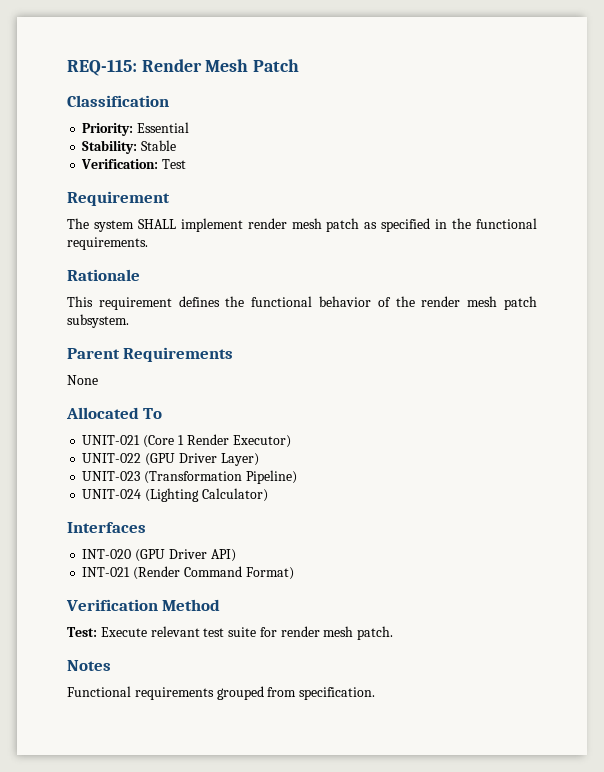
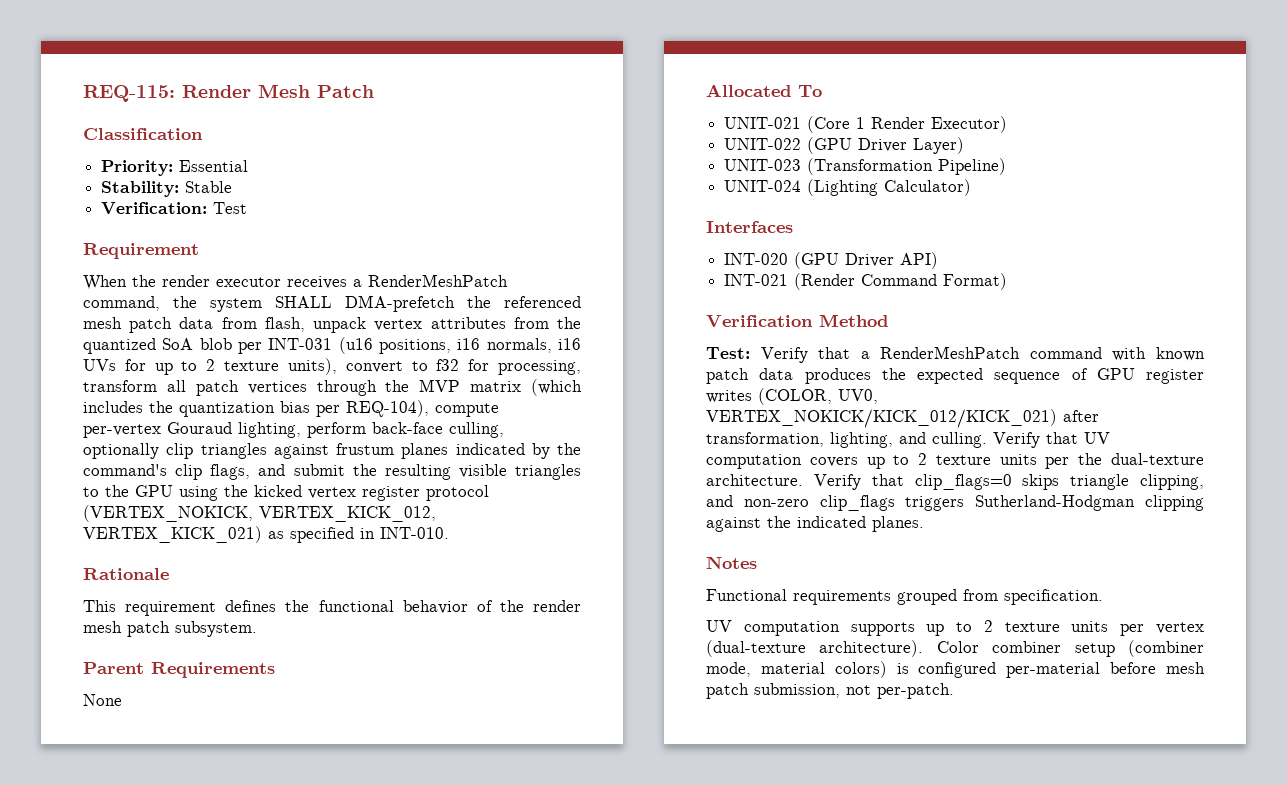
[67,218,537,232] [67,237,148,250] The system SHALL implement render mesh patch as specified in the functional requirements. -> [83,274,508,290] [83,295,581,312] [83,317,581,333] [83,337,581,354] [83,358,581,375] [83,379,582,396] [83,400,499,417] [83,422,504,438] [83,443,581,459] [83,464,581,480] [83,485,489,501] [83,505,436,522] [83,526,449,543] When the render executor receives a RenderMeshPatch command, the system SHALL DMA-prefetch the referenced mesh patch data from flash, unpack vertex attributes from the quantized SoA blob per INT-031 (u16 positions, i16 normals, i16 UVs for up to 2 texture units), convert to f32 for processing, transform all patch vertices through the MVP matrix (which includes the quantization bias per REQ-104), compute per-vertex Gouraud lighting, perform back-face culling, optionally clip triangles against frustum planes indicated by the command's clip flags, and submit the resulting visible triangles to the GPU using the kicked vertex register protocol (VERTEX_NOKICK, VERTEX_KICK_012, VERTEX_KICK_021) as specified in INT-010.
[100,626,394,640] Execute relevant test suite for render mesh patch. -> [760,346,1205,363] [706,368,1204,384] [706,388,878,405] [706,409,1099,428] [706,432,1110,448] [706,453,1204,469] [706,474,1204,490] [706,495,1204,511] [706,516,924,532] Verify that a RenderMeshPatch command with known patch data produces the expected sequence of GPU register writes (COLOR, UV0, VERTEX_NOKICK/KICK_012/KICK_021) after transformation, lighting, and culling. Verify that UV computation covers up to 2 texture units per the dual-texture architecture. Verify that clip_flags=0 skips triangle clipping, and non-zero clip_flags triggers Sutherland-Hodgman clipping against the indicated planes.
(376, 693) none -> [706,620,1204,636] [706,640,1204,657] [706,661,1205,678] [706,683,954,699] // UV computation supports up to 2 texture units per vertex (dual-texture architecture). Color combiner setup (combiner mode, material colors) is configured per-material before mesh patch submission, not per-patch.

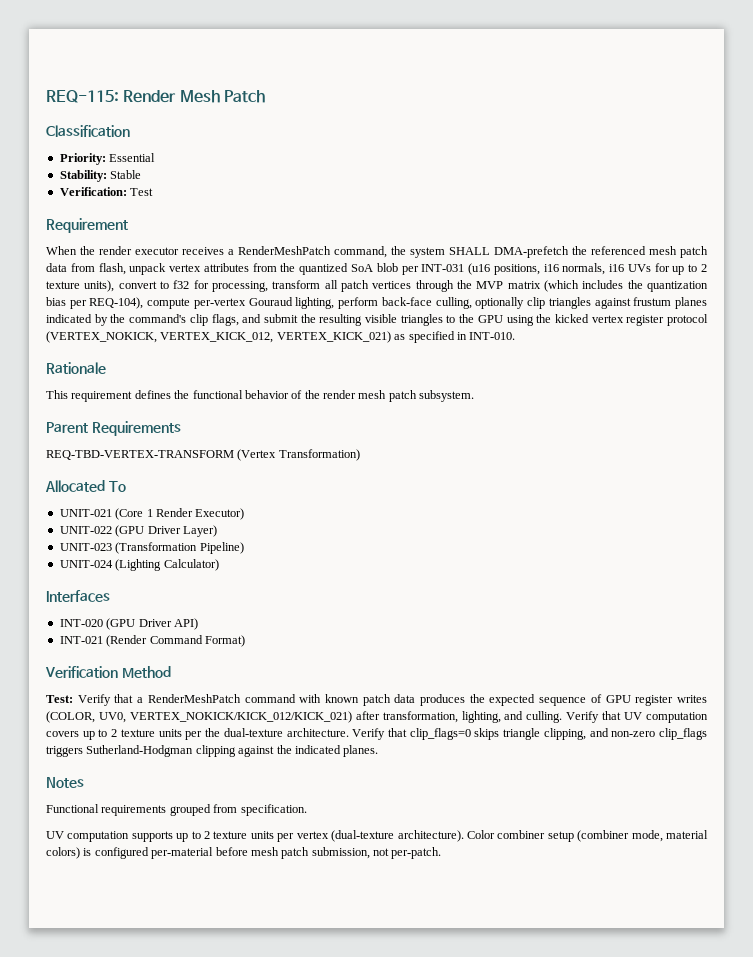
[83,694,122,706] // None -> [46,449,360,461] // REQ-TBD-VERTEX-TRANSFORM (Vertex Transformation)

